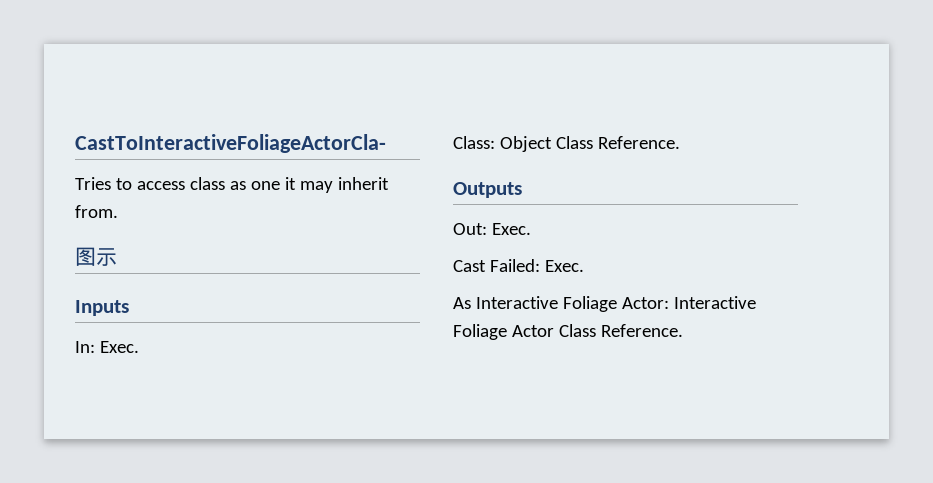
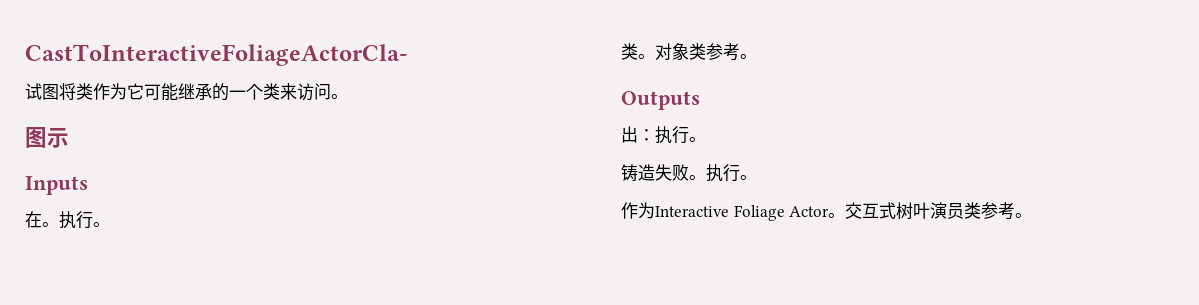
[75,177,389,193] [75,205,118,218] [75,247,117,266] [75,300,129,316] [75,341,139,353] [453,136,680,152] [453,182,522,198] [453,223,531,235] [453,259,584,272] [453,296,756,312] [453,324,683,340] Tries to access class as one it may inherit from. // 图示 // Inputs // In: Exec. // Class: Object Class Reference. // Outputs // Out: Exec. // Cast Failed: Exec. // As Interactive Foliage Actor: Interactive Foliage Actor Class Reference. -> [25,83,348,101] [25,127,69,148] [25,176,88,195] [25,211,110,229] [621,43,757,61] [621,91,700,110] [621,126,706,144] [621,164,757,182] [621,202,1033,221] 试图将类作为它可能继承的一个类来访问。 // 图示 // Inputs // 在。执行。 // 类。对象类参考。 // Outputs // 出：执行。 // 铸造失败。执行。 // 作为Interactive Foliage Actor。交互式树叶演员类参考。

